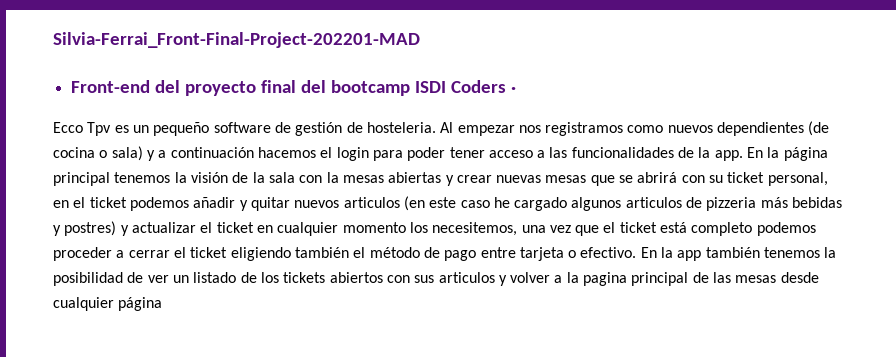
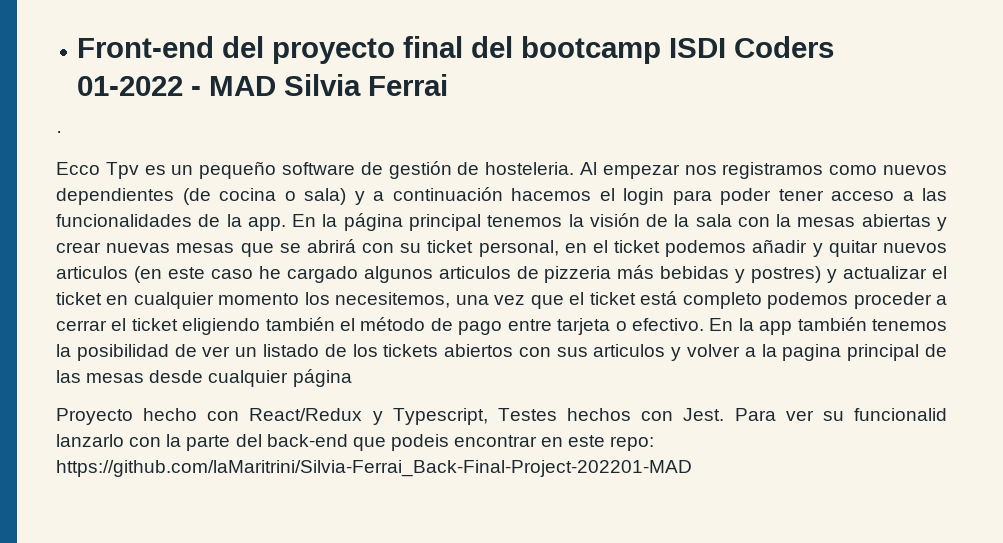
[53,32,420,48] Silvia-Ferrai_Front-Final-Project-202201-MAD // -> (76, 47) none
(506, 86) none -> [76,74,448,96] 01-2022 - MAD Silvia Ferrai //
(163, 304) none -> [56,408,948,425] [56,434,655,451] [56,460,692,477] // Proyecto hecho con React/Redux y Typescript, Testes hechos con Jest. Para ver su funcionalid lanzarlo con la parte del back-end que podeis encontrar en este repo: https://github.com/laMaritrini/Silvia-Ferrai_Back-Final-Project-202201-MAD

